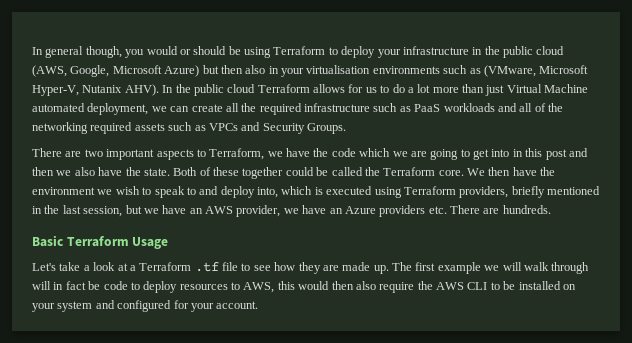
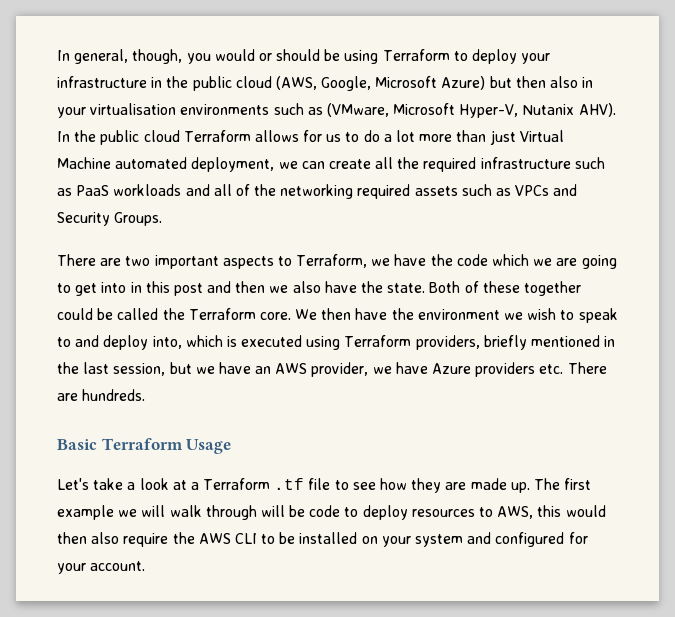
[32,46,84,58] In general -> [57,49,129,64] In general,
[329,208,343,214] an -> (428, 368) none
[53,281,86,290] in fact -> (285, 511) none

